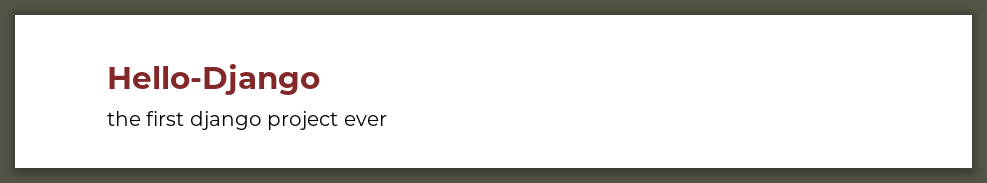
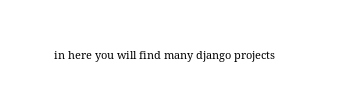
[107,64,320,95] [107,111,387,130] Hello-Django // the first django project ever -> [54,51,275,62] in here you will find many django projects

